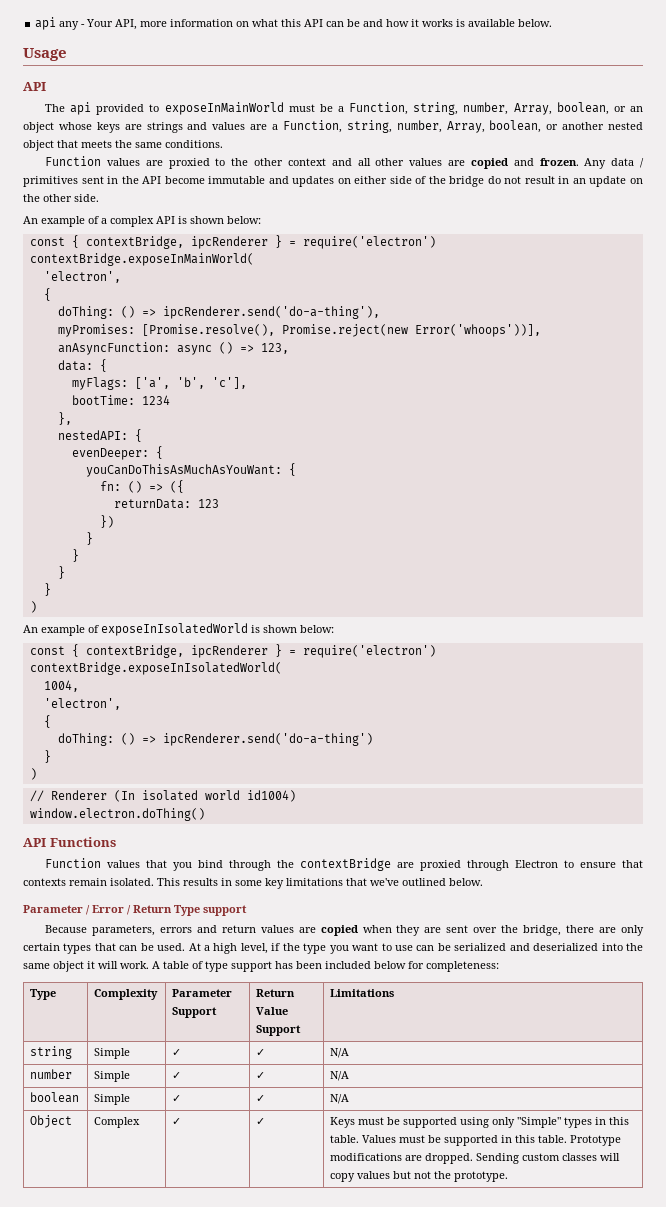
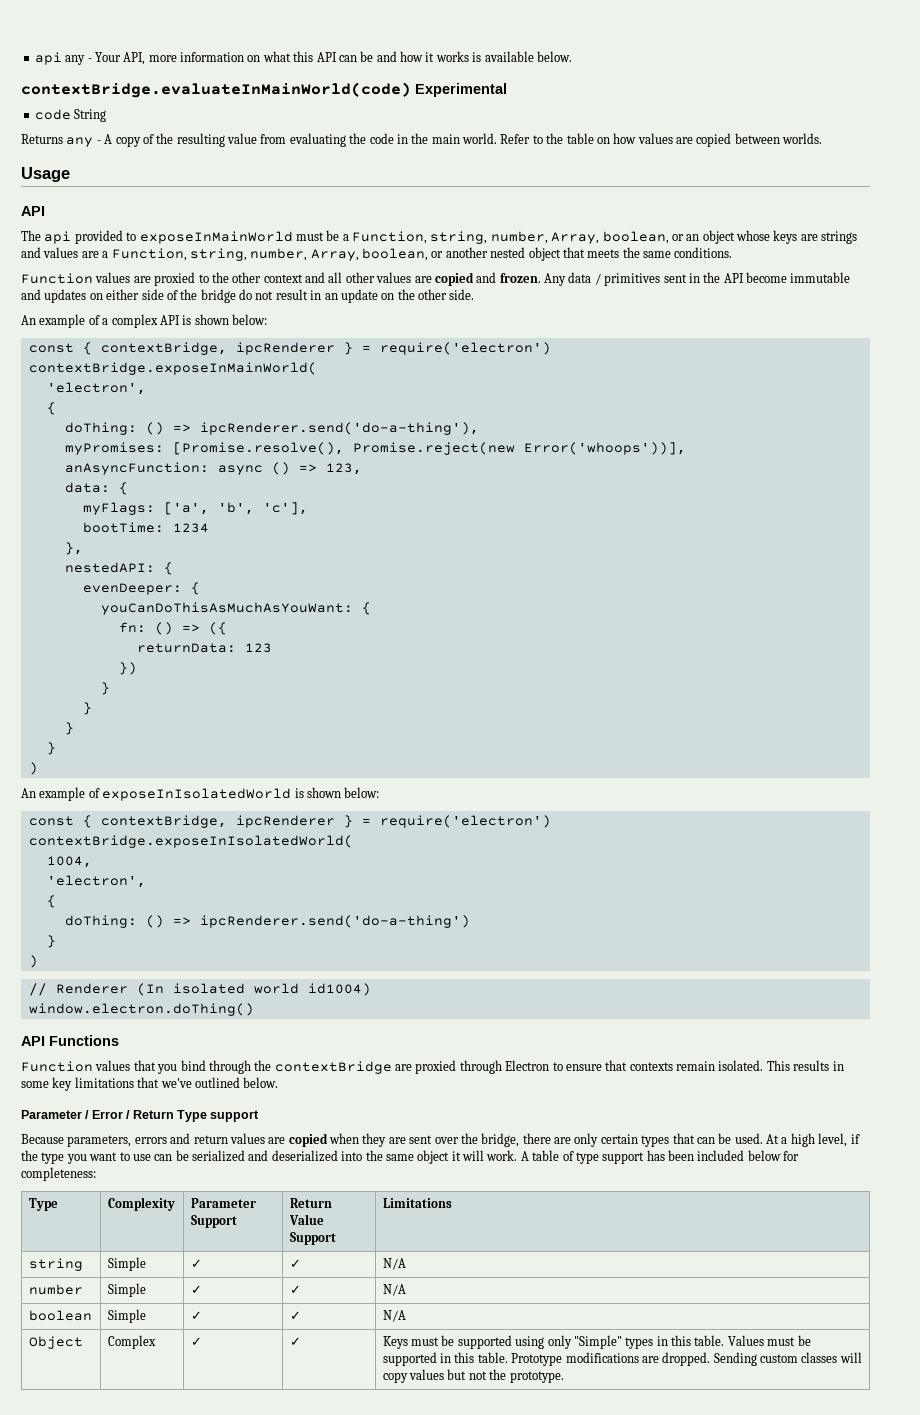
(553, 23) none -> [21,82,507,98] [34,109,107,122] [21,133,823,147] // contextBridge.evaluateInMainWorld(code) Experimental // code String // Returns any - A copy of the resulting value from evaluating the code in the main world. Refer to the table on how values are copied between worlds.

